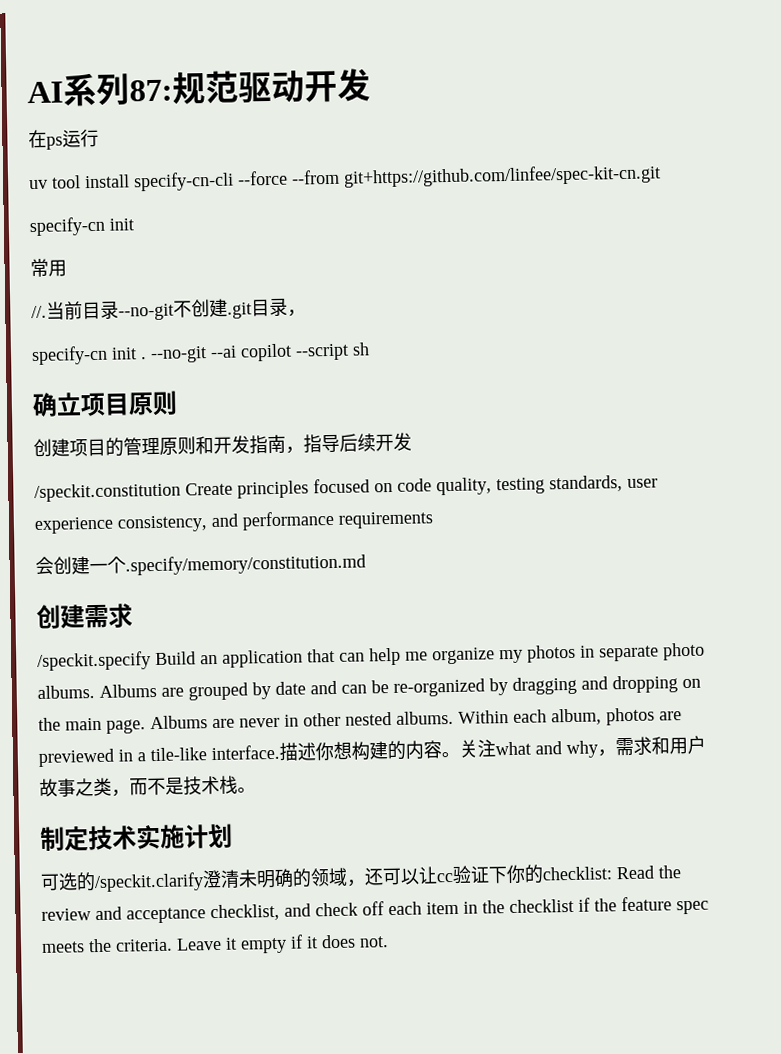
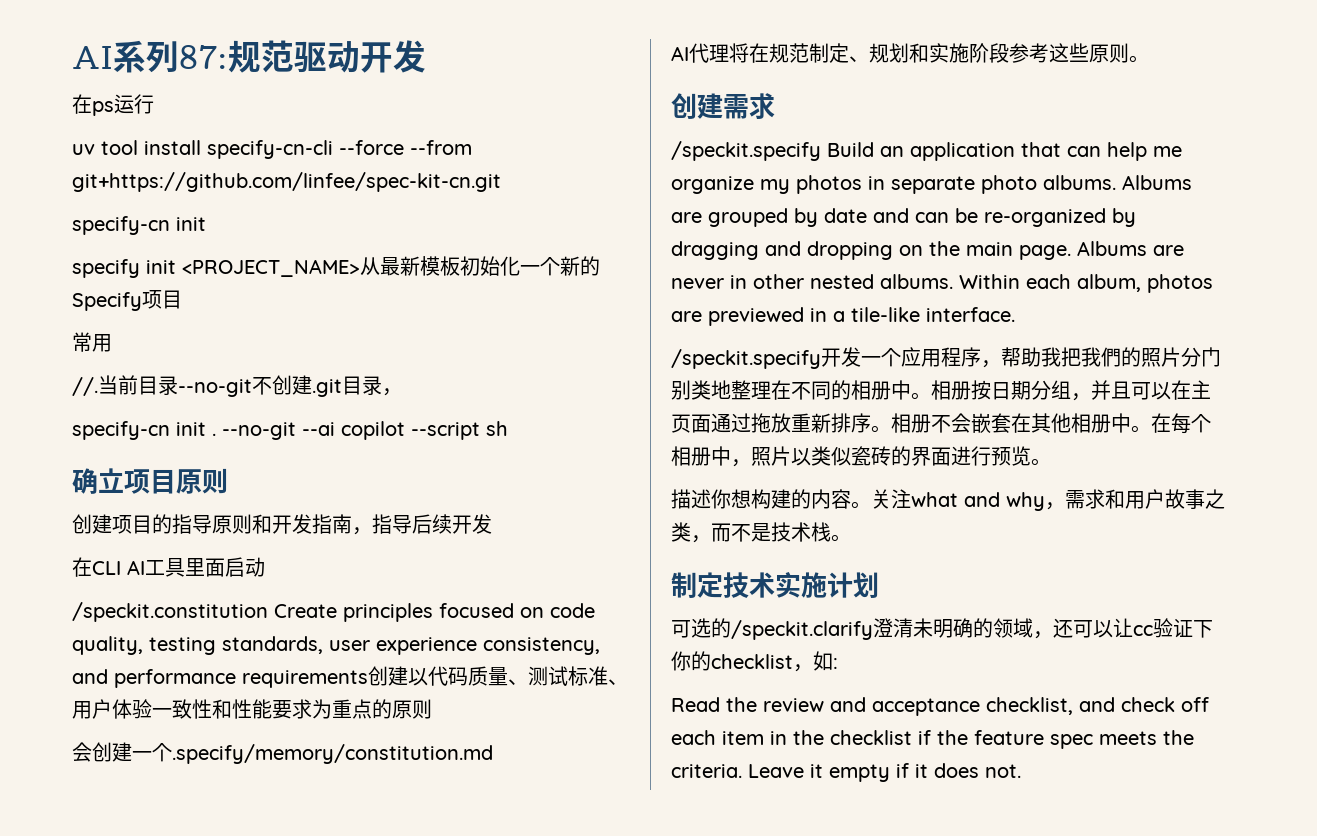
(134, 224) none -> [72,256,600,278] [72,290,182,311] // specify init <PROJECT_NAME>从最新模板初始化一个新的Specify项目
[123,437,160,456] 管理 -> [172,514,212,534] 指导
(412, 441) none -> [72,557,265,577] // 在CLI AI工具里面启动
[35,553,366,576] // 会创建一个.specify/memory/constitution.md -> [368,666,628,686] [72,699,432,719] [72,742,493,764] [671,43,1149,63] 创建以代码质量、测试标准、用户体验一致性和性能要求为重点的原则 // 会创建一个.specify/memory/constitution.md // AI代理将在规范制定、规划和实施阶段参考这些原则。
(280, 752) none -> [671,347,1221,369] [671,380,1211,401] [671,413,1211,434] [671,446,1051,467] // /speckit.specify开发一个应用程序，帮助我把我們的照片分门别类地整理在不同的相册中。相册按日期分组，并且可以在主页面通过拖放重新排序。相册不会嵌套在其他相册中。在每个相册中，照片以类似瓷砖的界面进行预览。 //
[542,866,612,881] checklist: -> [711,651,838,672] checklist，如: //

